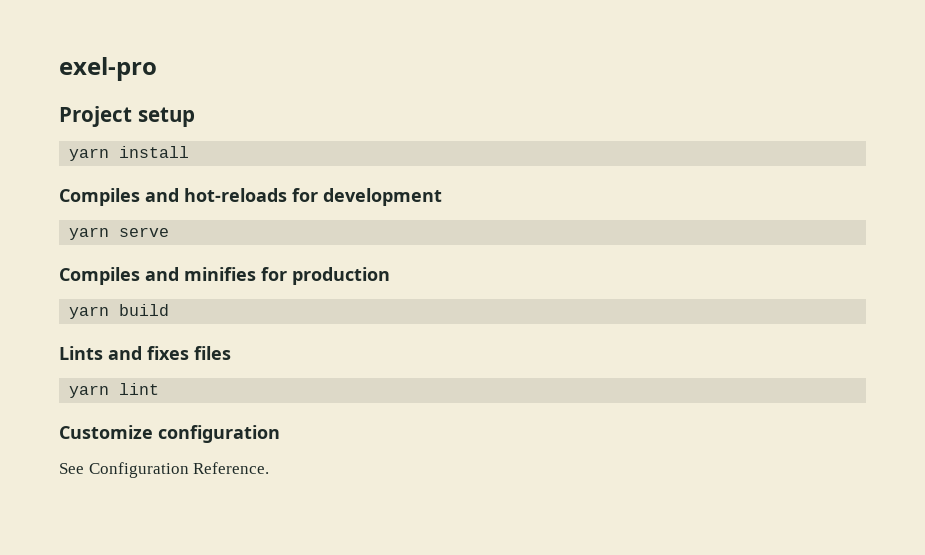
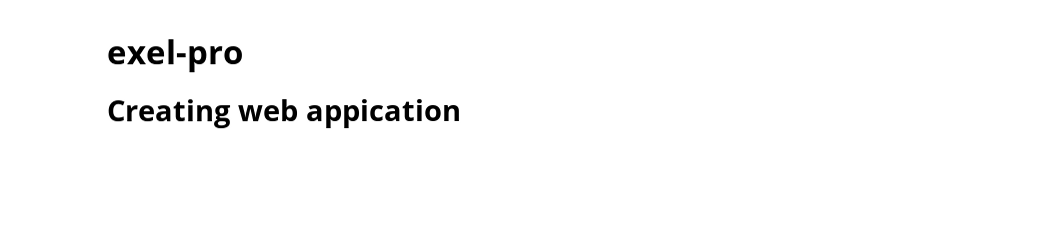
[59,106,195,127] [69,146,190,161] [59,188,442,206] [69,227,170,240] [59,267,390,285] [69,304,170,319] [59,346,231,360] [69,383,160,398] [59,425,280,443] [59,462,270,478] Project setup // yarn install // Compiles and hot-reloads for development // yarn serve // Compiles and minifies for production // yarn build // Lints and fixes files // yarn lint // Customize configuration // See Configuration Reference. -> [106,99,462,129] Creating web appication

